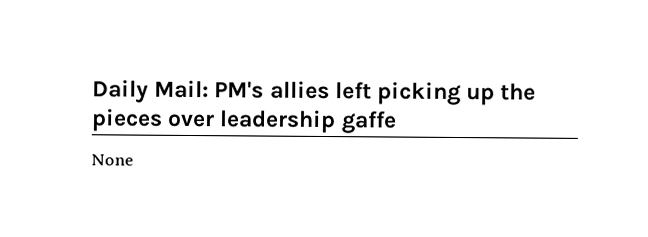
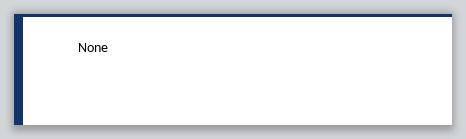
[92,79,537,106] [91,108,397,134] Daily Mail: PM's allies left picking up the pieces over leadership gaffe // -> (78, 47) none

